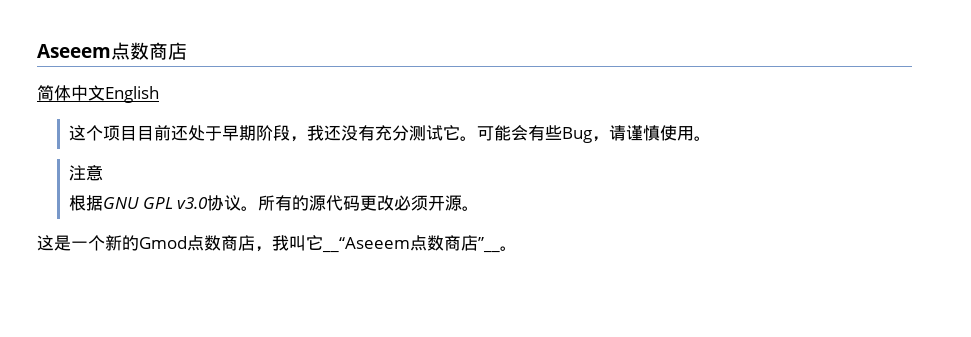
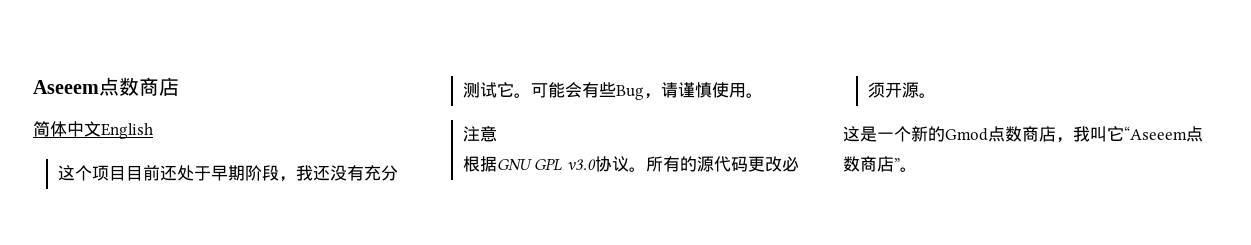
[322,235,500,253] __“Aseeem点数商店”__ -> [1124,126,1203,142] [843,156,900,172] “Aseeem点数商店”

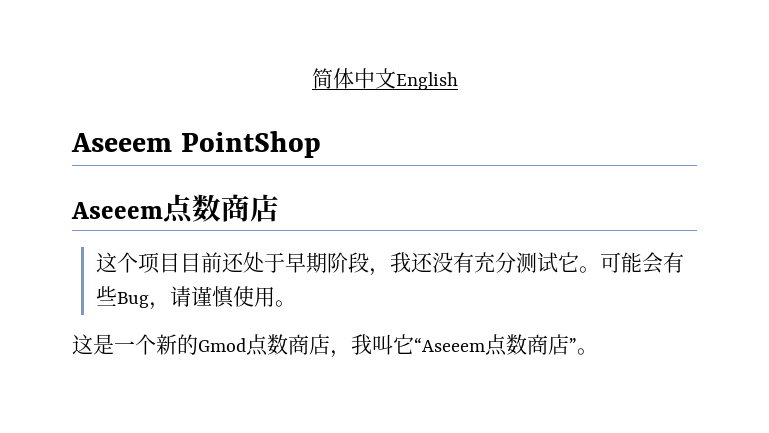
(33, 87) none -> [311,68,458,90] [71,131,321,158] 简体中文English // Aseeem PointShop //
[33,121,153,139] // 简体中文English -> (279, 208) none
[462,126,497,142] [462,156,799,172] [867,82,936,98] // 注意 // 根据GNU GPL v3.0协议。所有的源代码更改必须开源。 -> (296, 303) none

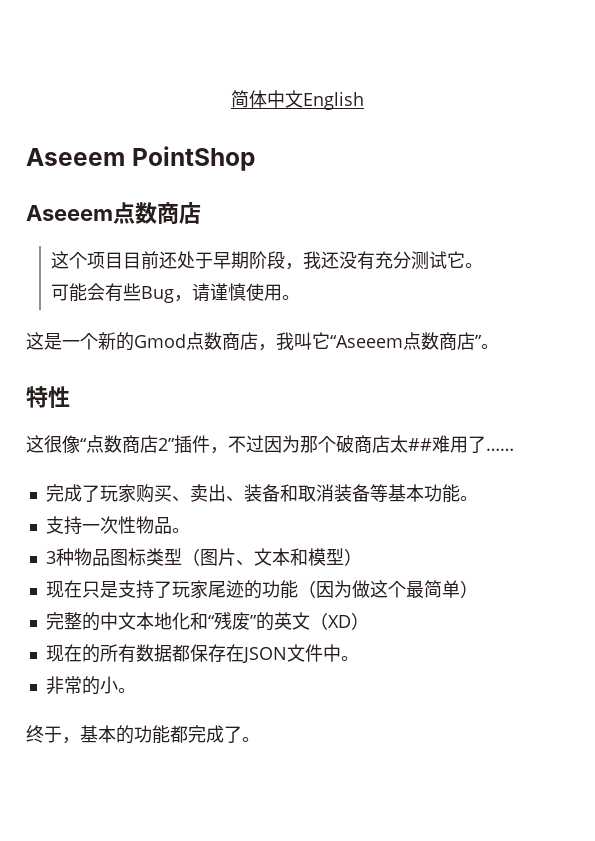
(600, 269) none -> (484, 265) //
(598, 351) none -> [26,386,70,408] [26,435,514,454] [45,484,478,503] [45,516,190,535] [45,548,362,566] [45,580,478,599] [45,612,369,631] [45,644,359,663] [45,676,136,695] [26,725,260,744] // 特性 // 这很像“点数商店2”插件，不过因为那个破商店太##难用了…… // 完成了玩家购买、卖出、装备和取消装备等基本功能。 // 支持一次性物品。 // 3种物品图标类型（图片、文本和模型） // 现在只是支持了玩家尾迹的功能（因为做这个最简单） // 完整的中文本地化和“残废”的英文（XD） // 现在的所有数据都保存在JSON文件中。 // 非常的小。 // 终于，基本的功能都完成了。

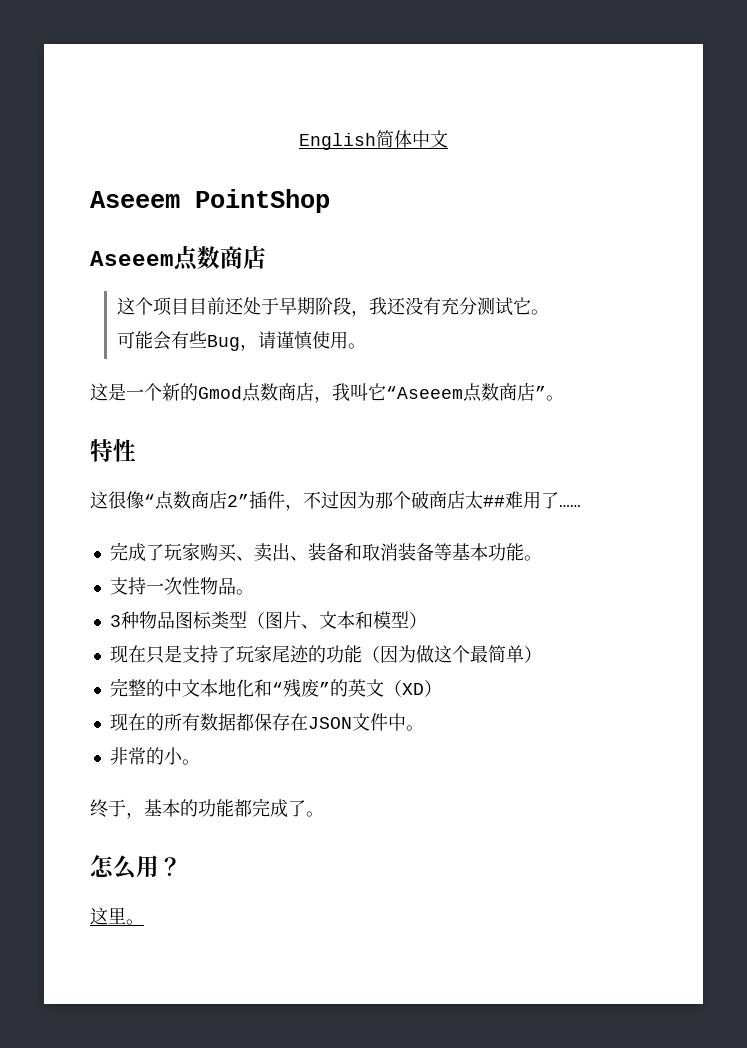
(231, 99) none -> [299,133,376,150] English
[303,92,364,110] English -> (448, 139) none
(260, 739) none -> [90,855,182,880] [90,907,144,925] // 怎么用？ // 这里。

